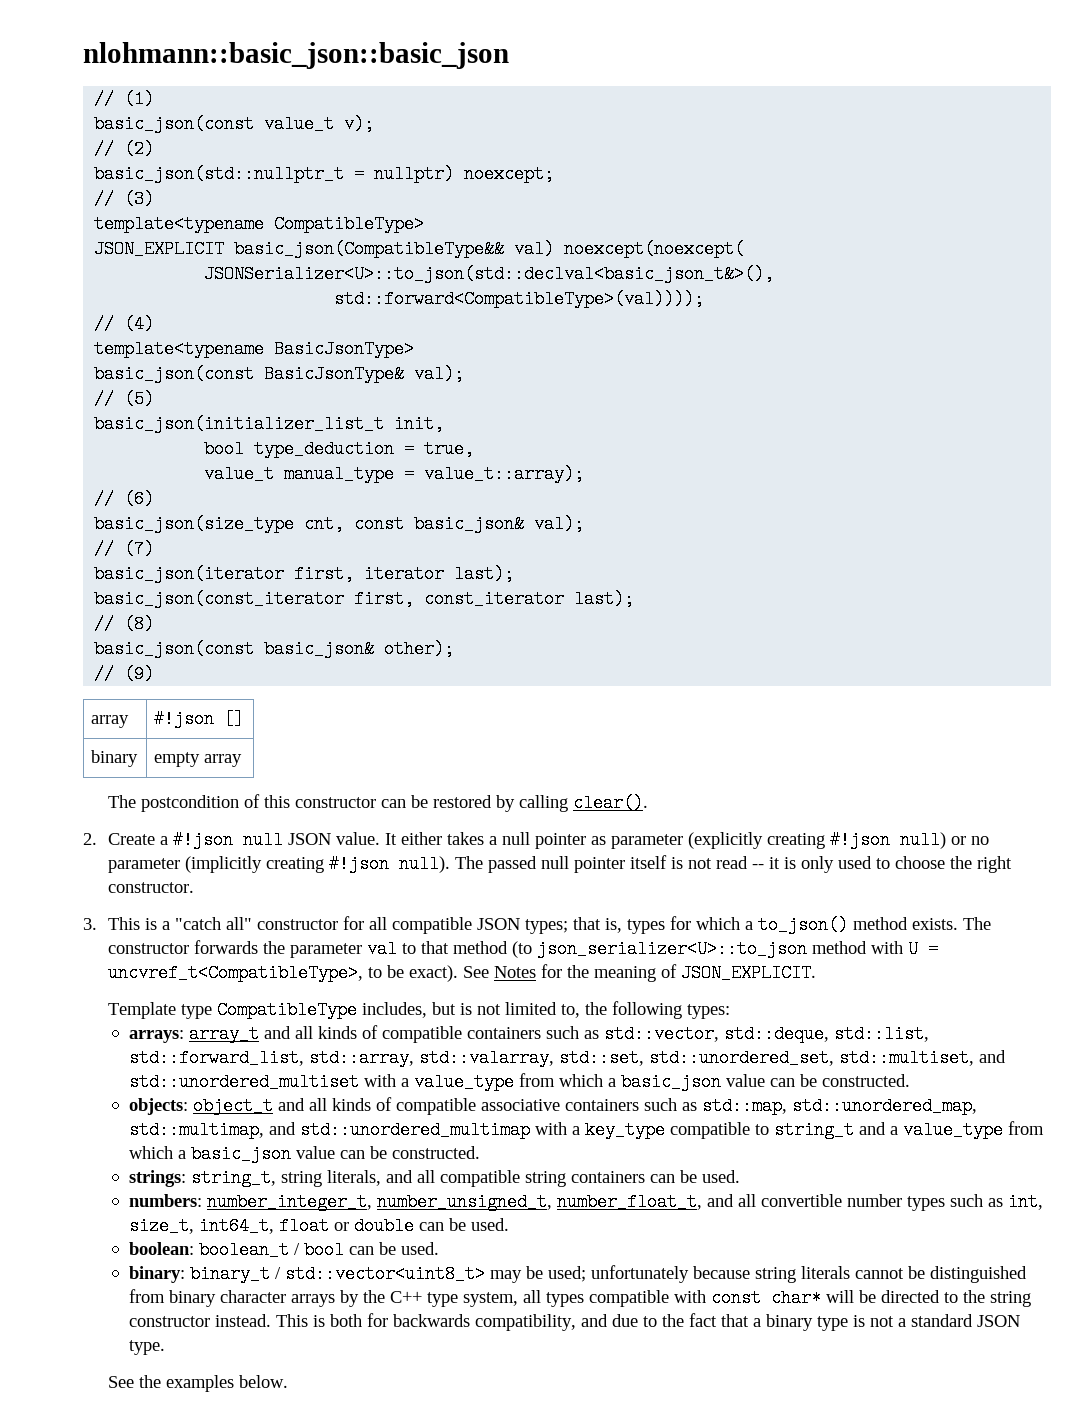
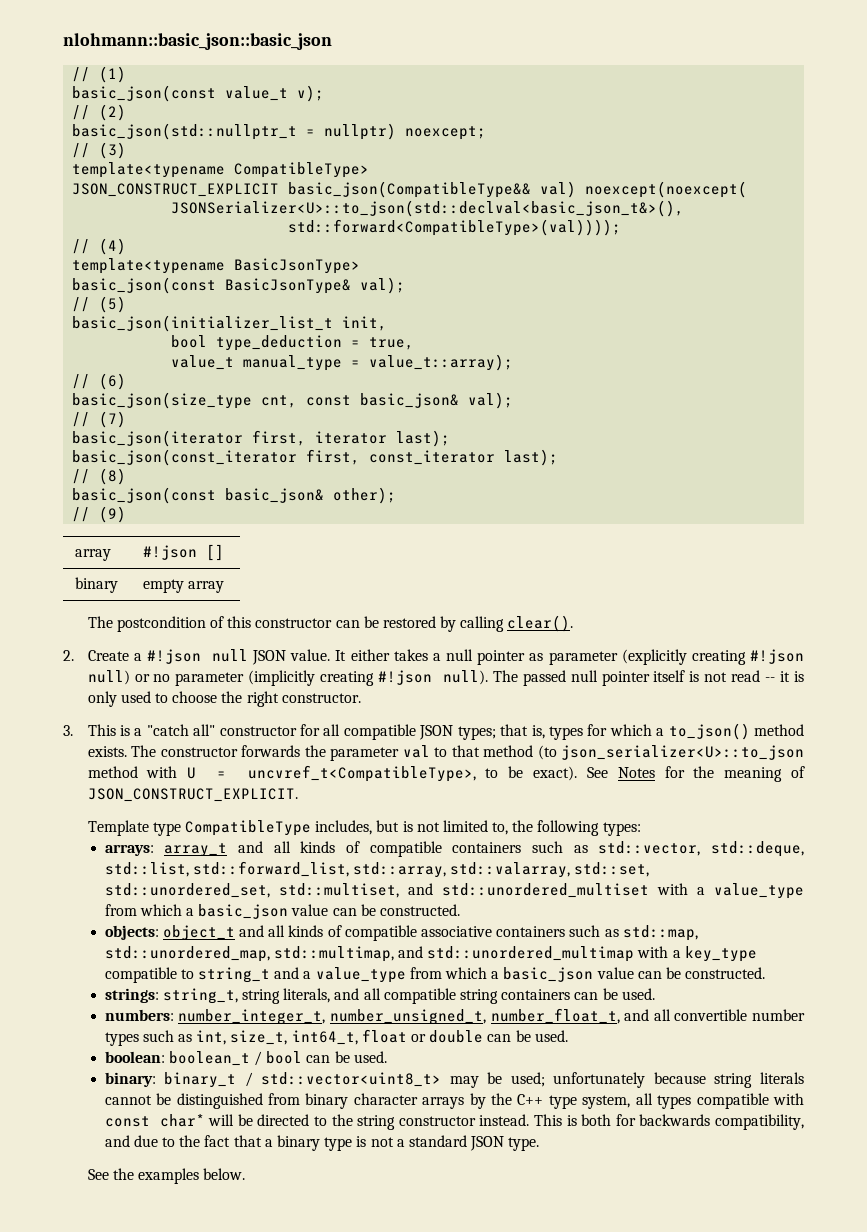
[94,240,225,258] JSON_EXPLICIT -> [72,183,280,197] JSON_CONSTRUCT_EXPLICIT
[681,964,817,982] JSON_EXPLICIT. -> [87,788,298,802] JSON_CONSTRUCT_EXPLICIT.

